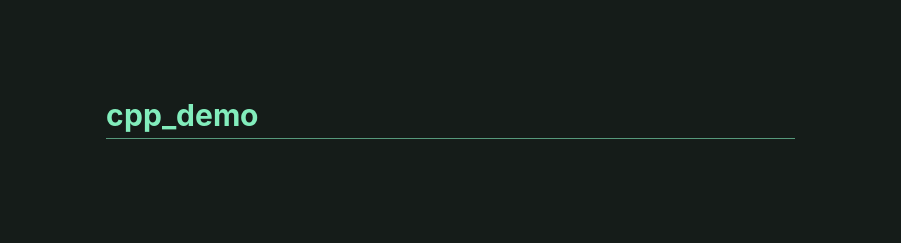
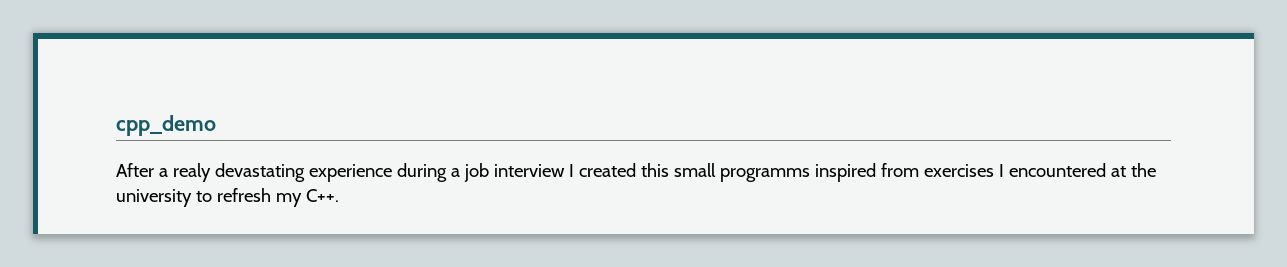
(258, 118) none -> [116,163,1156,182] [116,188,339,207] // After a realy devastating experience during a job interview I created this small programms inspired from exercises I encountered at the university to refresh my C++.

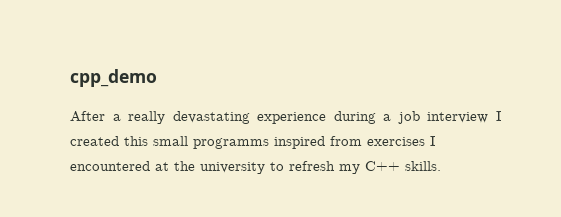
[172,163,211,182] realy -> [128,111,166,124] really
[305,189,339,202] C++. -> [365,161,441,171] C++ skills.

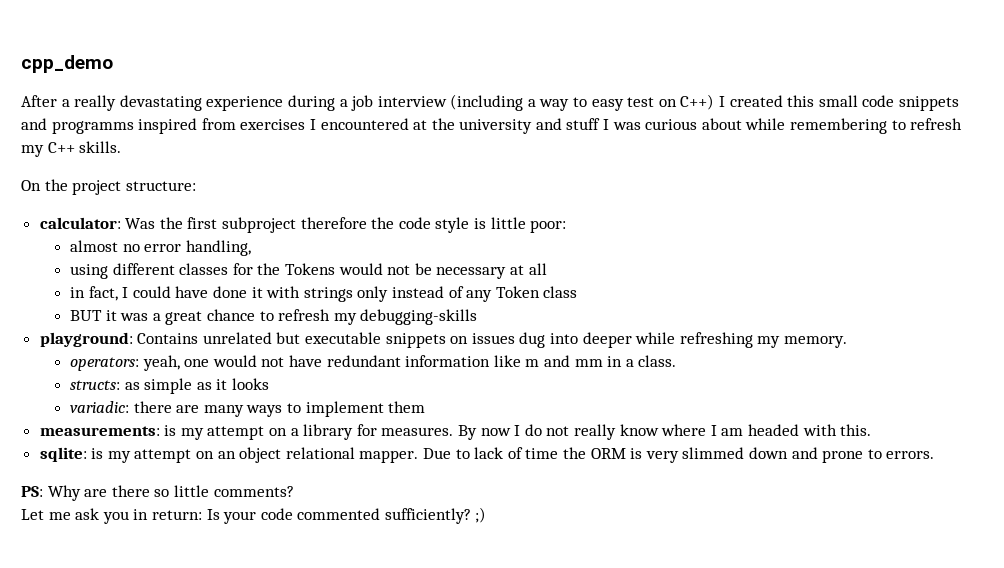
(489, 117) none -> [450,94,715,111] (including a way to easy test on C++)
(188, 141) none -> [862,95,959,111] [21,118,47,130] code snippets and
(265, 168) none -> [535,118,888,134] and stuff I was curious about while remembering
(441, 166) none -> [21,179,196,195] [39,217,567,233] [70,240,251,256] [70,263,547,279] [70,286,578,302] [70,309,478,325] [39,332,847,348] [70,355,677,371] [70,378,269,394] [70,401,426,417] [39,424,872,440] [39,447,935,463] [21,485,294,501] [21,507,487,524] // On the project structure: // calculator: Was the first subproject therefore the code style is little poor: // almost no error handling, // using different classes for the Tokens would not be necessary at all // in fact, I could have done it with strings only instead of any Token class // BUT it was a great chance to refresh my debugging-skills // playground: Contains unrelated but executable snippets on issues dug into deeper while refreshing my memory. // operators: yeah, one would not have redundant information like m and mm in a class. // structs: as simple as it looks // variadic: there are many ways to implement them // measurements: is my attempt on a library for measures. By now I do not really know where I am headed with this. // sqlite: is my attempt on an object relational mapper. Due to lack of time the ORM is very slimmed down and prone to errors. // PS: Why are there so little comments? // Let me ask you in return: Is your code commented sufficiently? ;)

